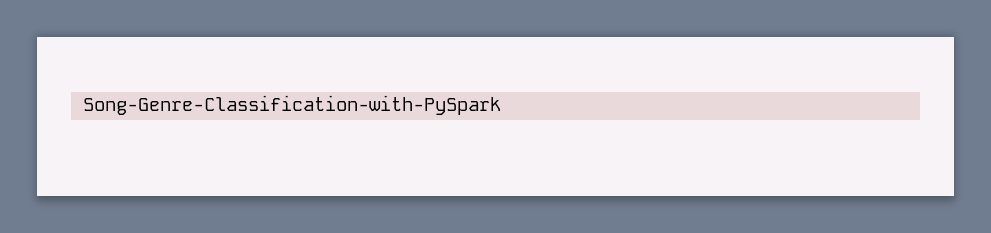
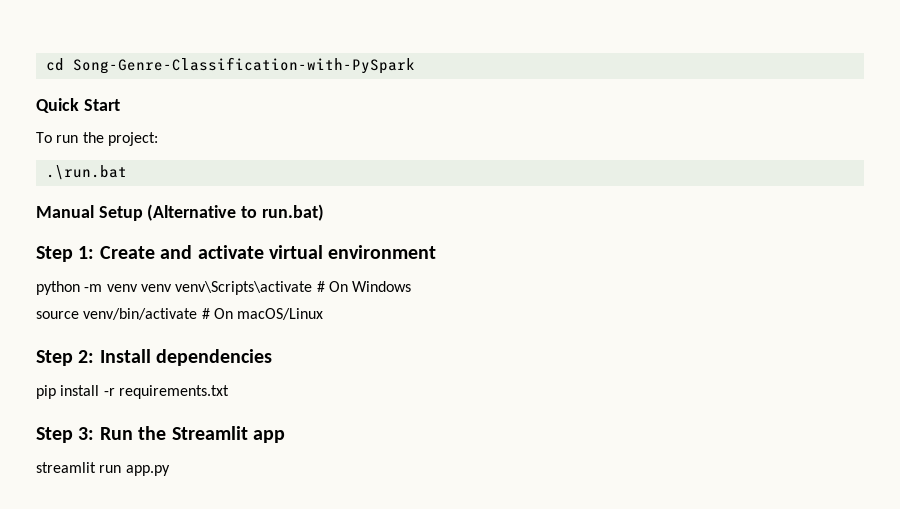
(82, 105) none -> [45,58,64,71] cd
(501, 105) none -> [36,98,120,113] [36,132,158,146] [45,165,127,180] [36,204,324,221] [36,245,437,262] [36,281,412,295] [36,308,324,320] [36,349,273,366] [36,385,229,399] [36,426,285,443] [36,462,170,476] // Quick Start // To run the project: // .\run.bat // Manual Setup (Alternative to run.bat) // Step 1: Create and activate virtual environment // python -m venv venv venv\Scripts\activate # On Windows // source venv/bin/activate # On macOS/Linux // Step 2: Install dependencies // pip install -r requirements.txt // Step 3: Run the Streamlit app // streamlit run app.py

